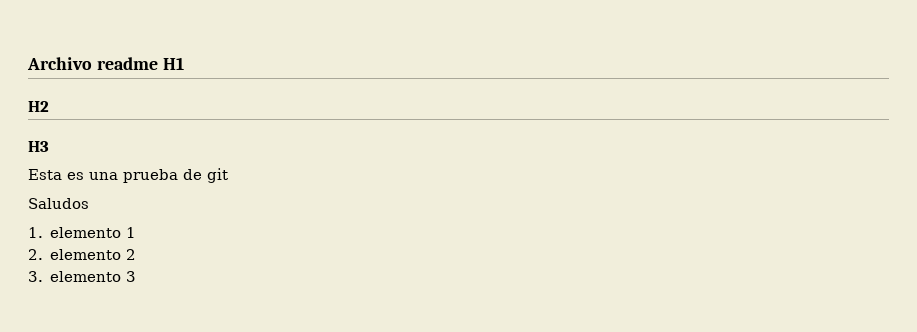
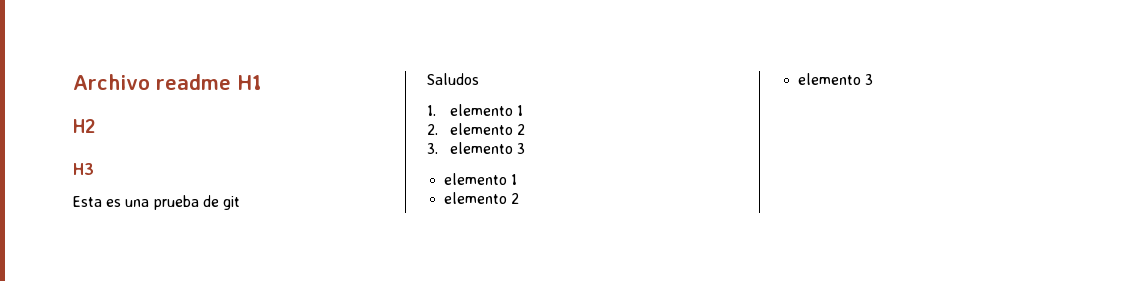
(137, 276) none -> [444,173,518,185] [444,192,520,204] [798,73,874,85] // elemento 1 // elemento 2 // elemento 3

